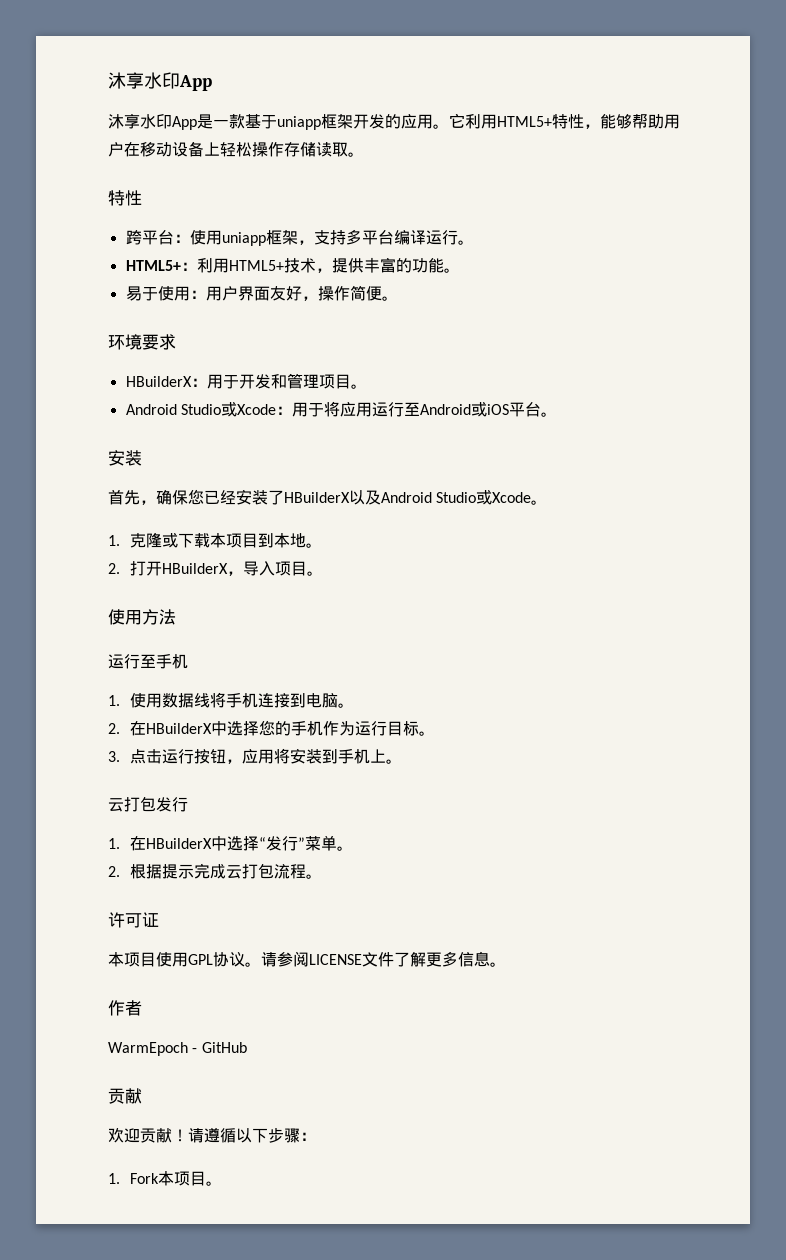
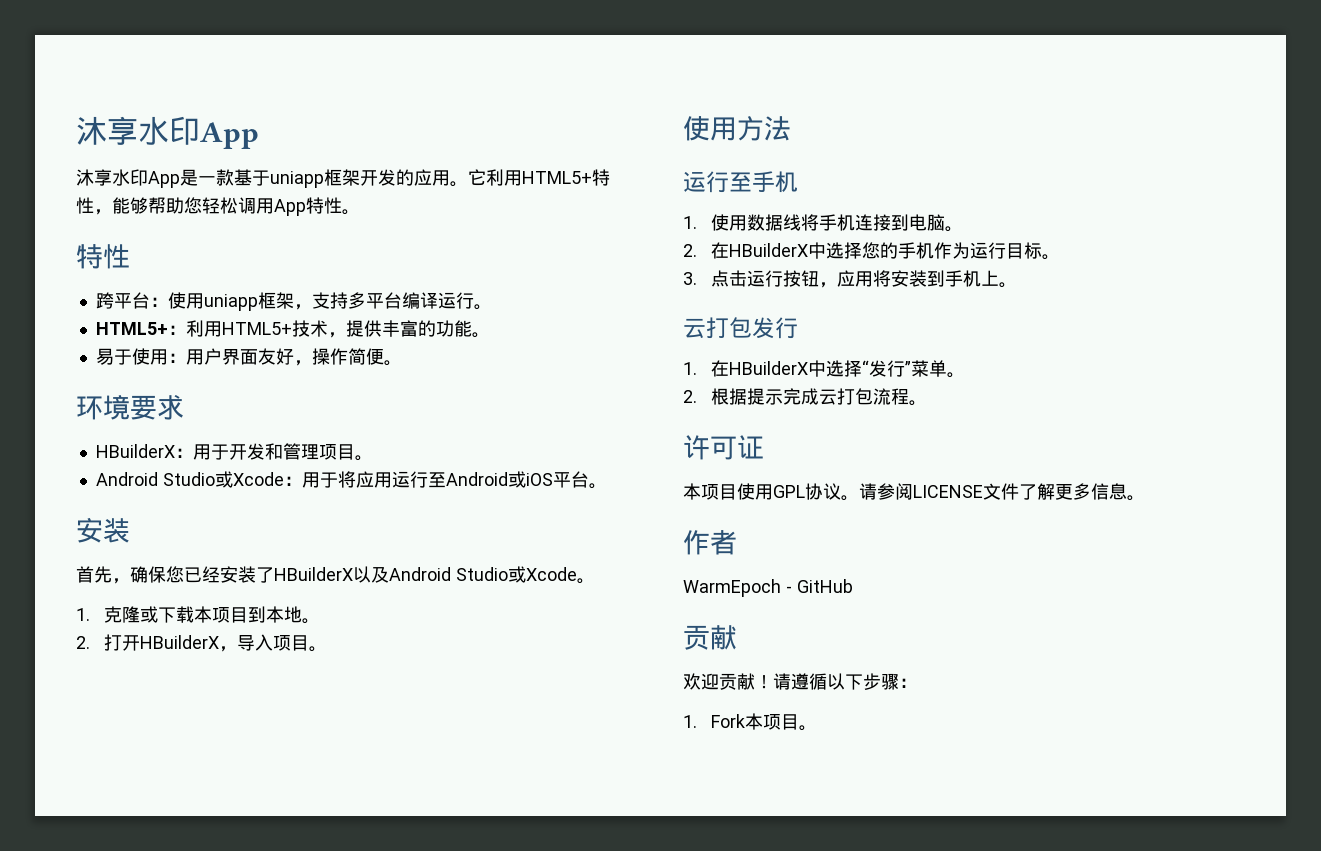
[664,114,680,129] [108,141,348,157] 用户在移动设备上轻松操作存储读取 -> [184,197,342,216] 您轻松调用App特性

